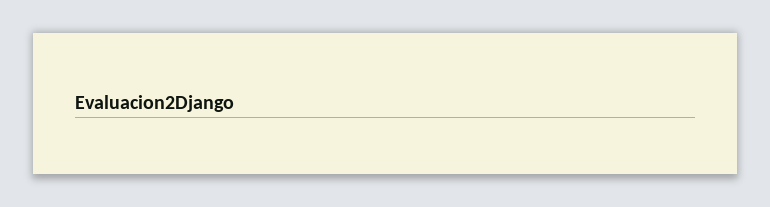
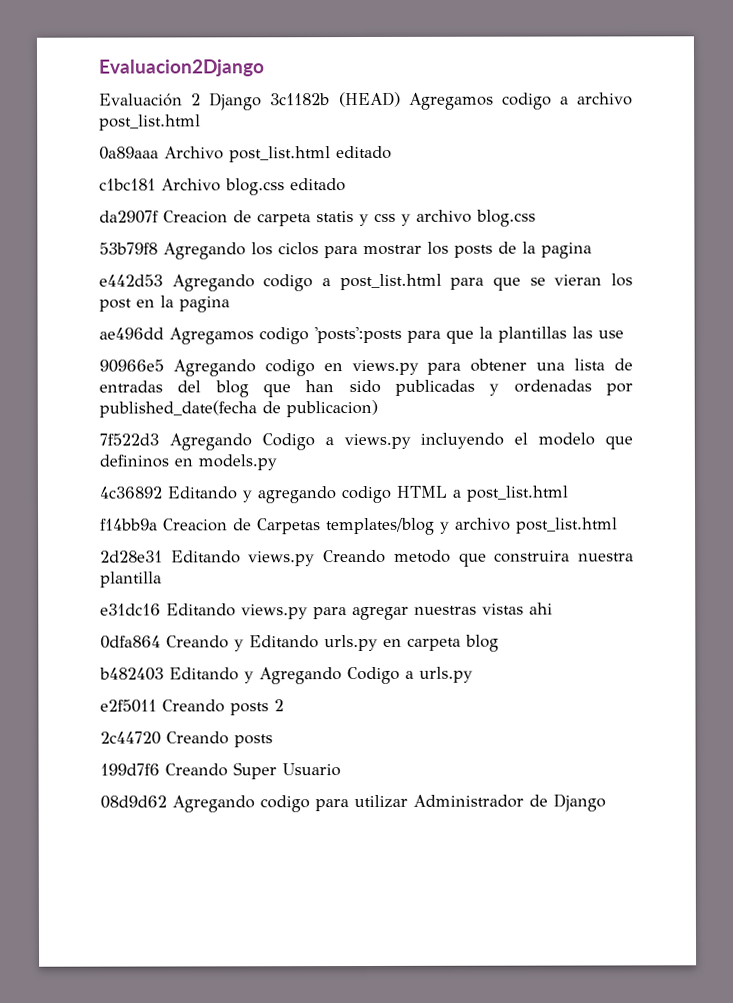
(234, 103) none -> [99,91,633,111] [99,114,201,131] [99,145,392,163] [99,178,346,196] [99,209,536,227] [99,241,592,260] [99,273,633,292] [99,295,230,313] [99,326,624,345] [99,358,634,377] [99,379,633,398] [99,399,378,418] [99,432,633,451] [99,454,277,471] [99,485,569,504] [100,517,618,536] [100,549,634,567] [100,571,162,588] [100,602,553,621] [100,634,499,652] [99,666,473,685] [100,699,284,716] [100,731,273,748] [100,762,341,780] [100,793,606,813] // Evaluación 2 Django 3c1182b (HEAD) Agregamos codigo a archivo post_list.html // 0a89aaa Archivo post_list.html editado // c1bc181 Archivo blog.css editado // da2907f Creacion de carpeta statis y css y archivo blog.css // 53b79f8 Agregando los ciclos para mostrar los posts de la pagina // e442d53 Agregando codigo a post_list.html para que se vieran los post en la pagina // ae496dd Agregamos codigo 'posts':posts para que la plantillas las use // 90966e5 Agregando codigo en views.py para obtener una lista de entradas del blog que han sido publicadas y ordenadas por published_date(fecha de publicacion) // 7f522d3 Agregando Codigo a views.py incluyendo el modelo que defininos en models.py // 4c36892 Editando y agregando codigo HTML a post_list.html // f14bb9a Creacion de Carpetas templates/blog y archivo post_list.html // 2d28e31 Editando views.py Creando metodo que construira nuestra plantilla // e31dc16 Editando views.py para agregar nuestras vistas ahi // 0dfa864 Creando y Editando urls.py en carpeta blog // b482403 Editando y Agregando Codigo a urls.py // e2f5011 Creando posts 2 // 2c44720 Creando posts // 199d7f6 Creando Super Usuario // 08d9d62 Agregando codigo para utilizar Administrador de Django

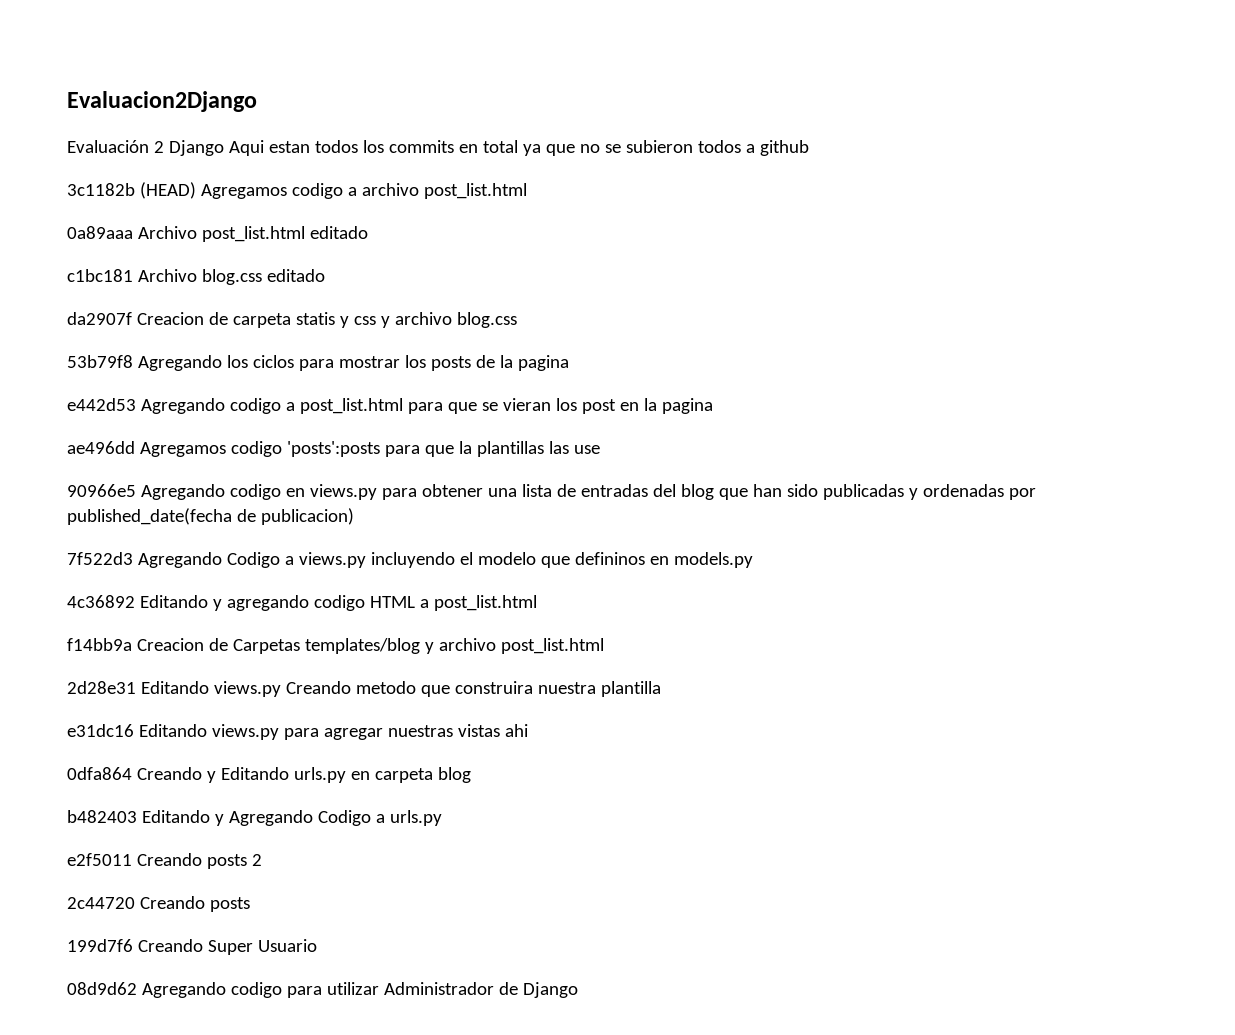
(263, 101) none -> [228,140,809,156] Aqui estan todos los commits en total ya que no se subieron todos a github //

